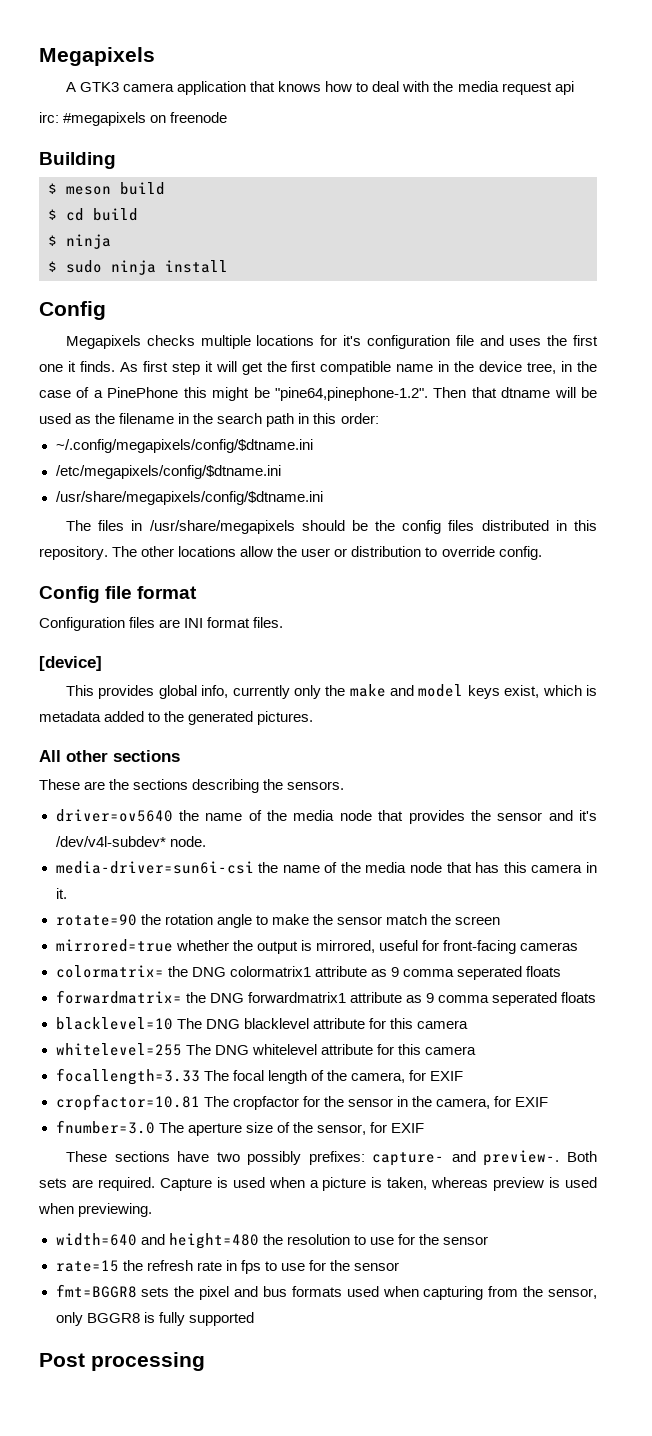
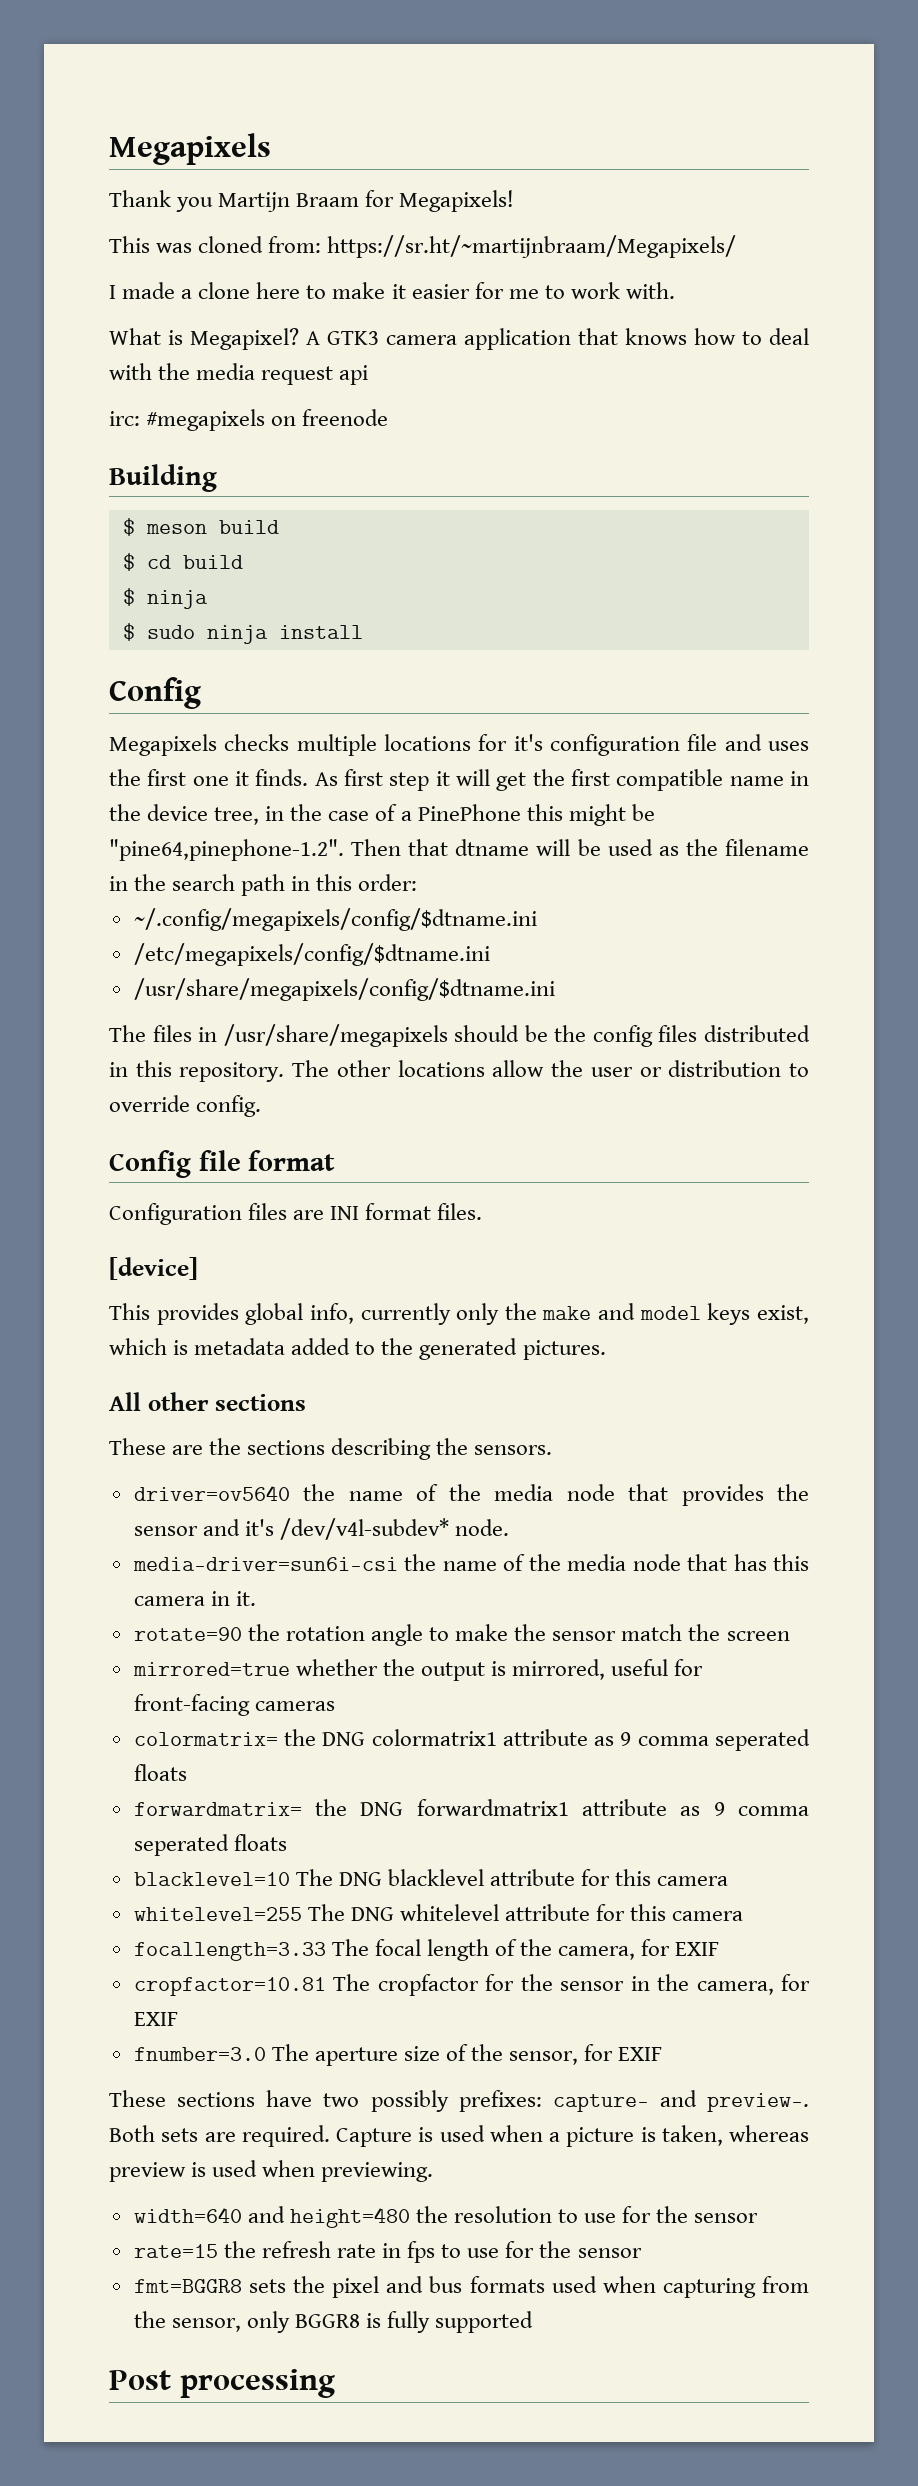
(155, 56) none -> [109,190,515,212] [109,235,737,258] [109,282,675,299] [109,328,299,350] Thank you Martijn Braam for Megapixels! // This was cloned from: https://sr.ht/~martijnbraam/Megapixels/ // I made a clone here to make it easier for me to work with. // What is Megapixel?

